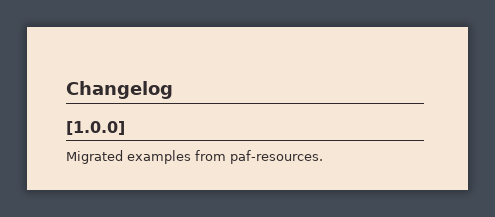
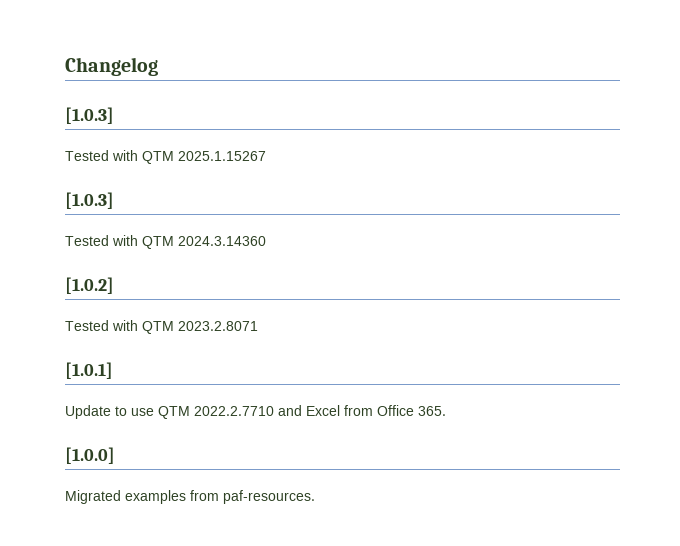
(173, 90) none -> [65,107,114,124] [65,150,266,164] [65,192,114,209] [65,235,266,249] [65,277,114,294] [65,320,258,334] [65,362,113,379] [65,405,446,419] // [1.0.3] // Tested with QTM 2025.1.15267 // [1.0.3] // Tested with QTM 2024.3.14360 // [1.0.2] // Tested with QTM 2023.2.8071 // [1.0.1] // Update to use QTM 2022.2.7710 and Excel from Office 365.

